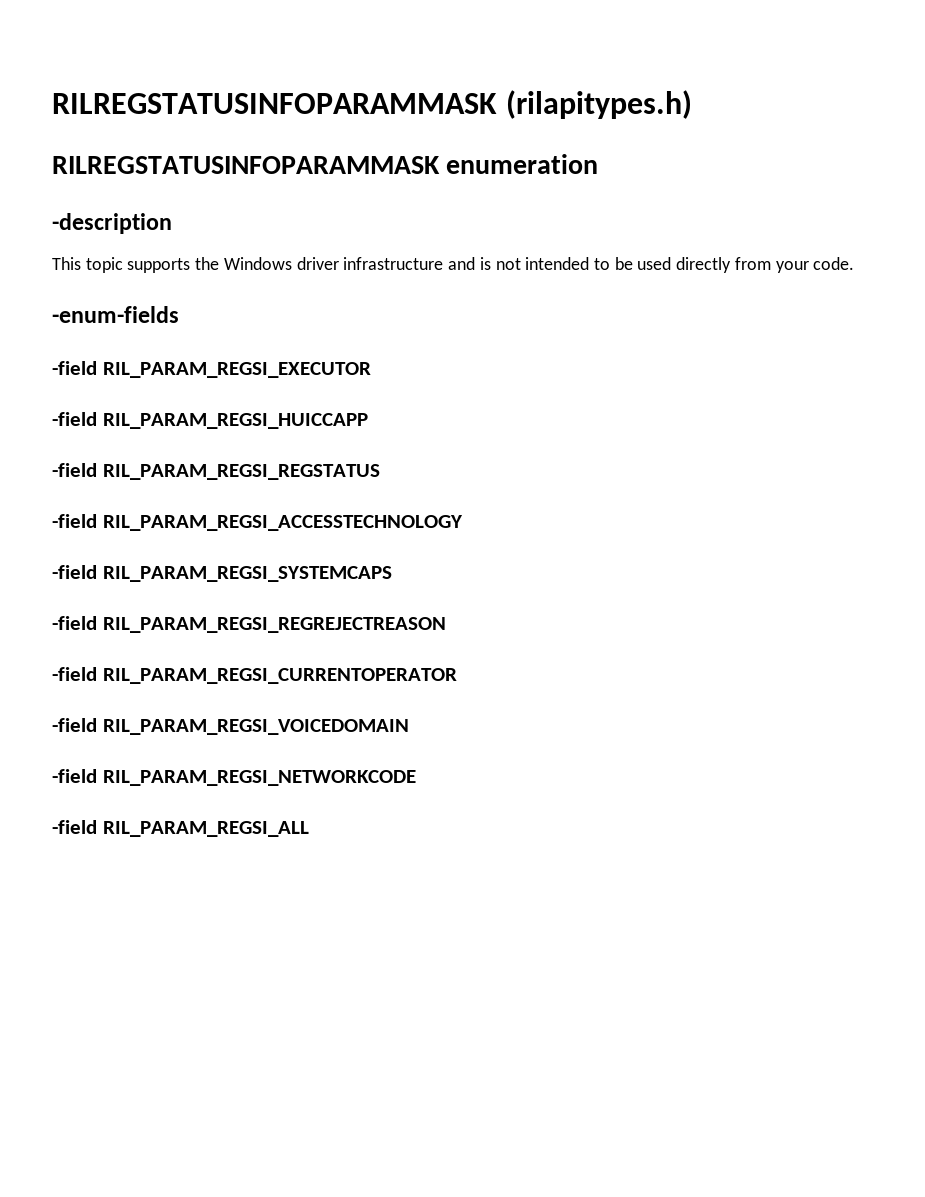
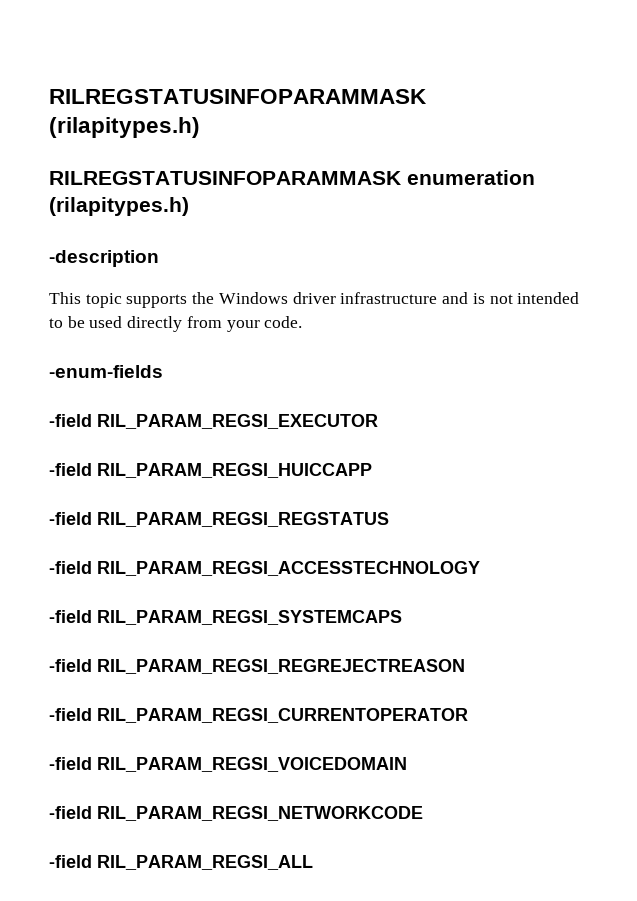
(599, 164) none -> [49,197,189,216] (rilapitypes.h)

